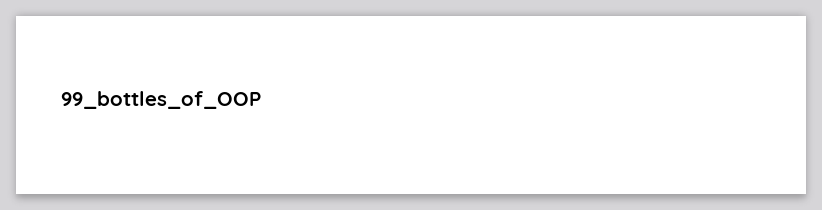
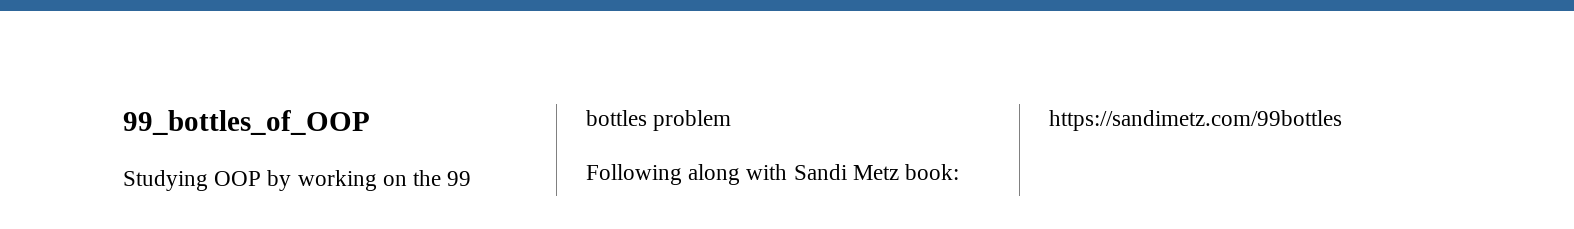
(261, 100) none -> [123,170,472,191] [586,110,732,131] [586,164,960,185] [1049,110,1342,131] // Studying OOP by working on the 99 bottles problem // Following along with Sandi Metz book: https://sandimetz.com/99bottles

